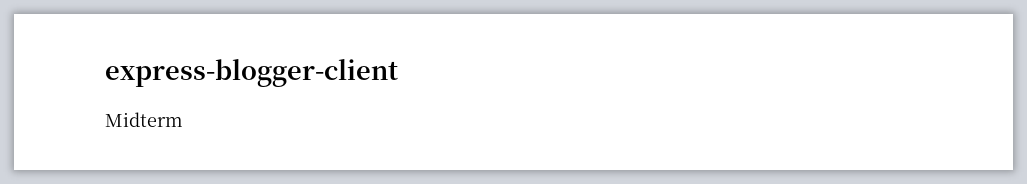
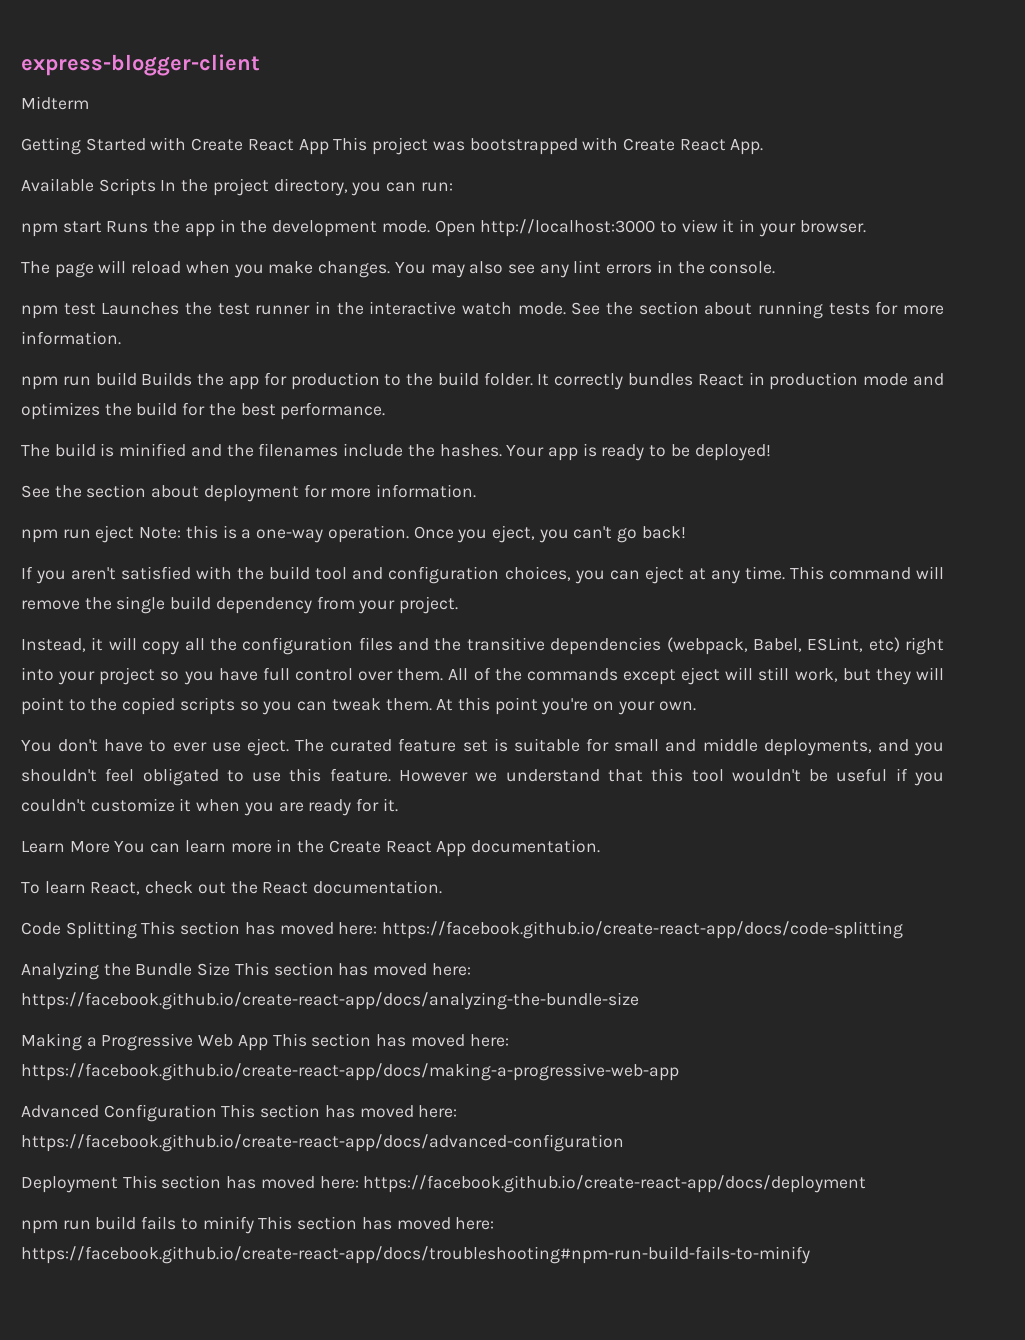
(183, 119) none -> [21,137,764,155] [21,178,453,196] [21,219,866,237] [21,260,776,278] [21,301,944,319] [21,331,121,345] [21,372,944,390] [21,402,386,420] [21,443,771,461] [21,484,477,502] [21,525,686,543] [21,566,945,584] [21,596,459,614] [21,637,944,655] [21,667,944,685] [21,697,696,715] [21,738,944,756] [21,768,944,786] [21,798,398,816] [21,839,600,857] [21,880,443,895] [21,921,904,939] [21,962,471,980] [21,992,639,1010] [21,1033,509,1051] [21,1063,679,1081] [21,1104,458,1122] [21,1134,624,1152] [21,1175,867,1193] [21,1216,495,1234] [21,1246,810,1264] // Getting Started with Create React App This project was bootstrapped with Create React App. // Available Scripts In the project directory, you can run: // npm start Runs the app in the development mode. Open http://localhost:3000 to view it in your browser. // The page will reload when you make changes. You may also see any lint errors in the console. // npm test Launches the test runner in the interactive watch mode. See the section about running tests for more information. // npm run build Builds the app for production to the build folder. It correctly bundles React in production mode and optimizes the build for the best performance. // The build is minified and the filenames include the hashes. Your app is ready to be deployed! // See the section about deployment for more information. // npm run eject Note: this is a one-way operation. Once you eject, you can't go back! // If you aren't satisfied with the build tool and configuration choices, you can eject at any time. This command will remove the single build dependency from your project. // Instead, it will copy all the configuration files and the transitive dependencies (webpack, Babel, ESLint, etc) right into your project so you have full control over them. All of the commands except eject will still work, but they will point to the copied scripts so you can tweak them. At this point you're on your own. // You don't have to ever use eject. The curated feature set is suitable for small and middle deployments, and you shouldn't feel obligated to use this feature. However we understand that this tool wouldn't be useful if you couldn't customize it when you are ready for it. // Learn More You can learn more in the Create React App documentation. // To learn React, check out the React documentation. // Code Splitting This section has moved here: https://facebook.github.io/create-react-app/docs/code-splitting // Analyzing the Bundle Size This section has moved here: https://facebook.github.io/create-react-app/docs/analyzing-the-bundle-size // Making a Progressive Web App This section has moved here: https://facebook.github.io/create-react-app/docs/making-a-progressive-web-app // Advanced Configuration This section has moved here: https://facebook.github.io/create-react-app/docs/advanced-configuration // Deployment This section has moved here: https://facebook.github.io/create-react-app/docs/deployment // npm run build fails to minify This section has moved here: https://facebook.github.io/create-react-app/docs/troubleshooting#npm-run-build-fails-to-minify

